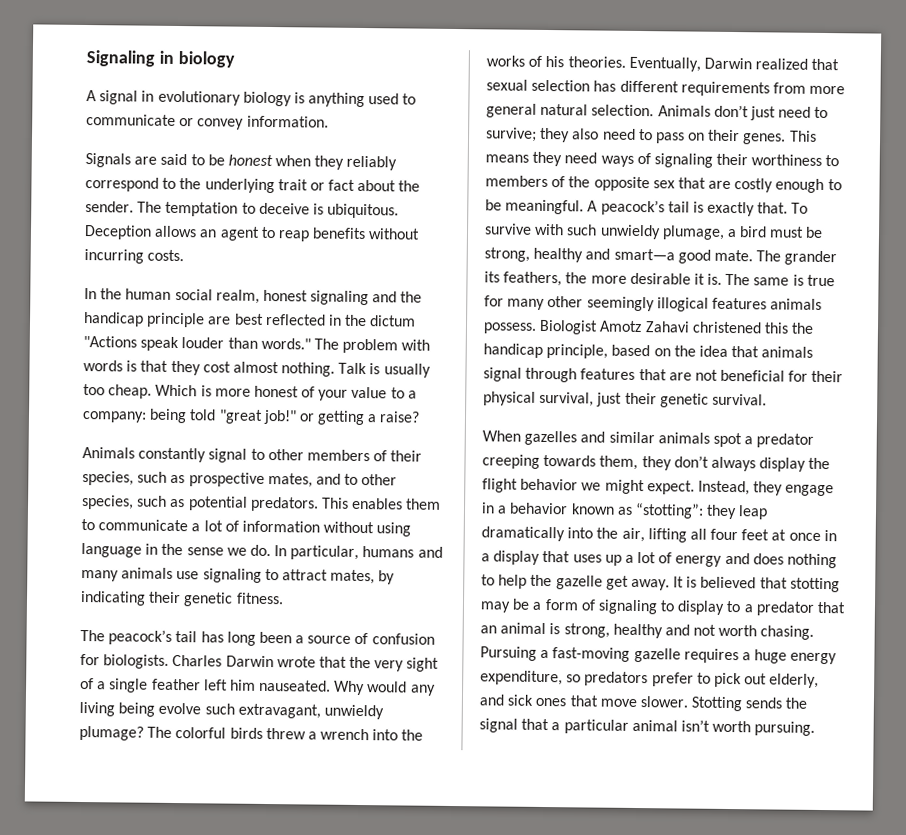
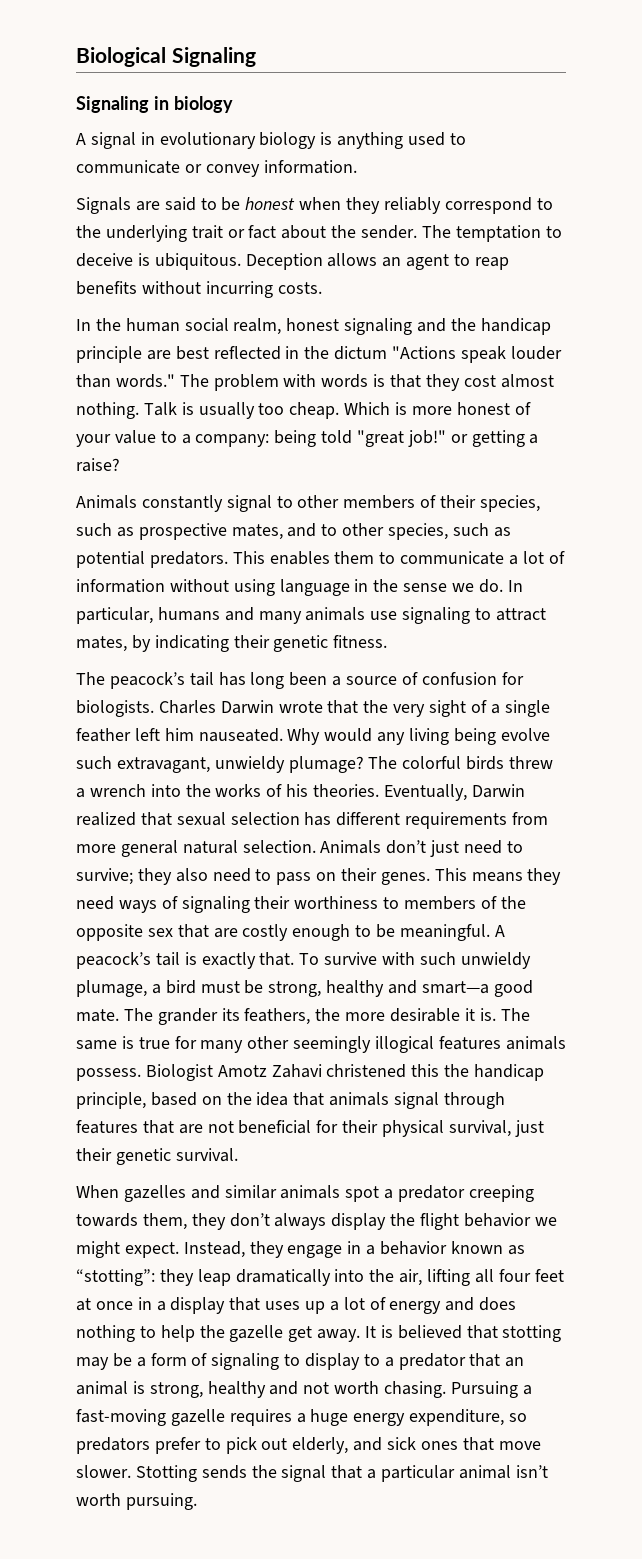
(86, 58) none -> [76,47,256,67] Biological Signaling //

